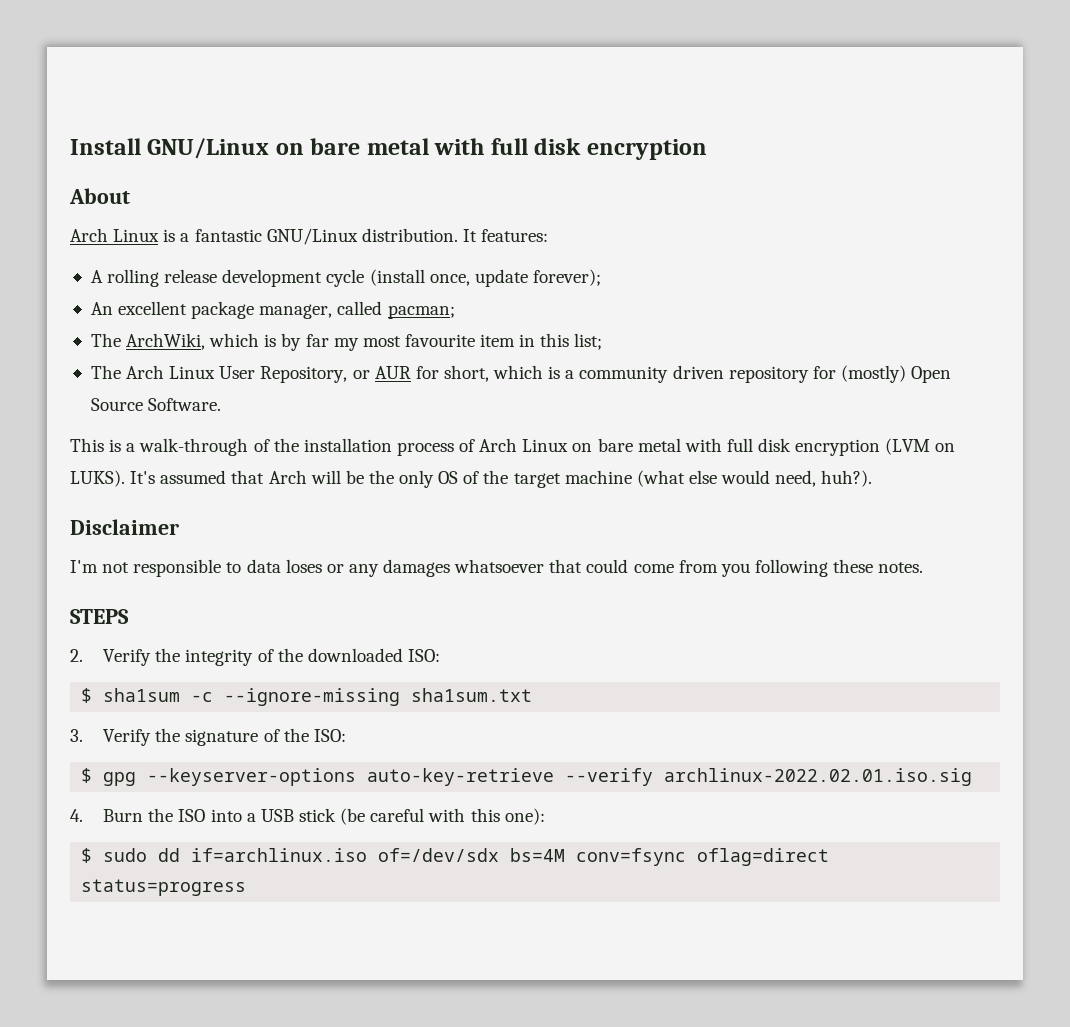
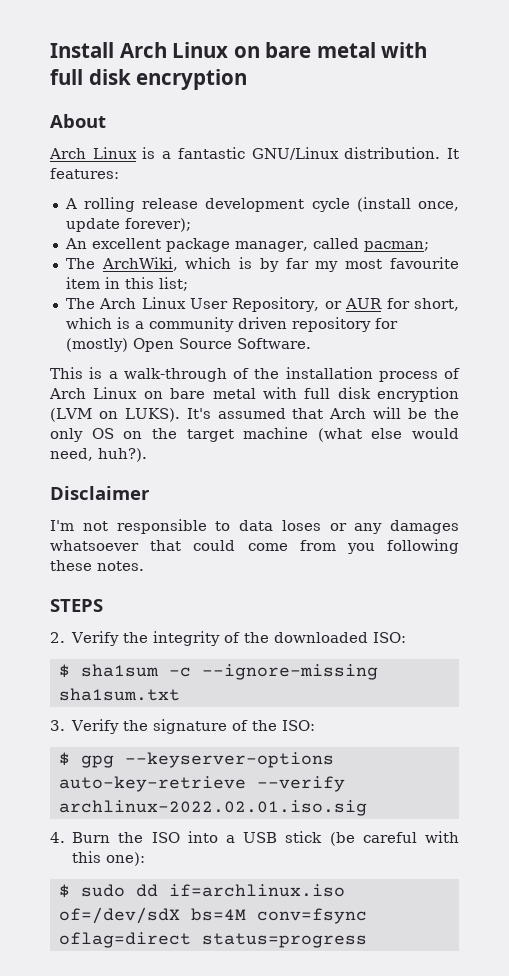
[147,138,270,159] GNU/Linux -> [119,42,229,58] Arch Linux
[463,471,480,484] of -> [123,431,143,439] on
[378,848,500,862] of=/dev/sdx -> [58,907,180,924] of=/dev/sdX

